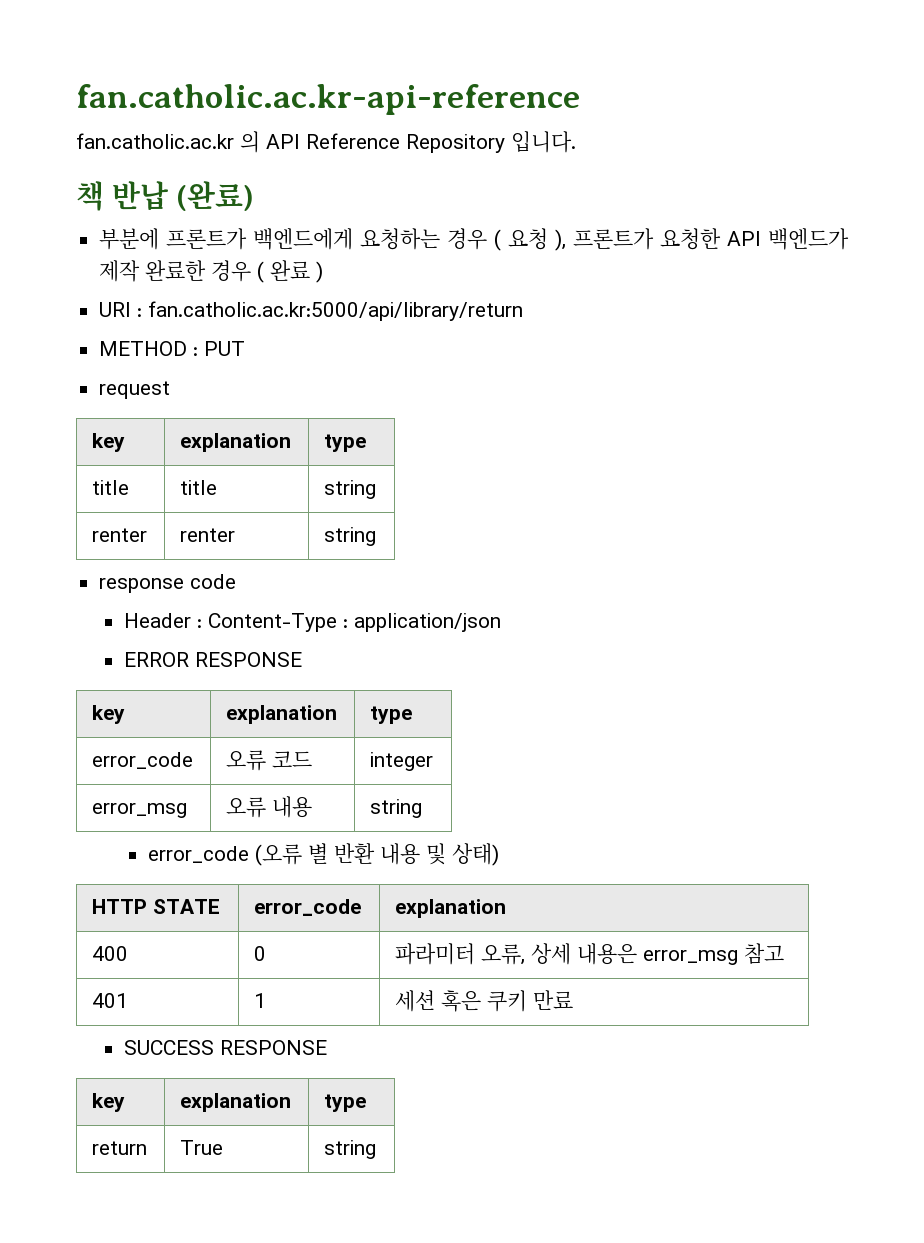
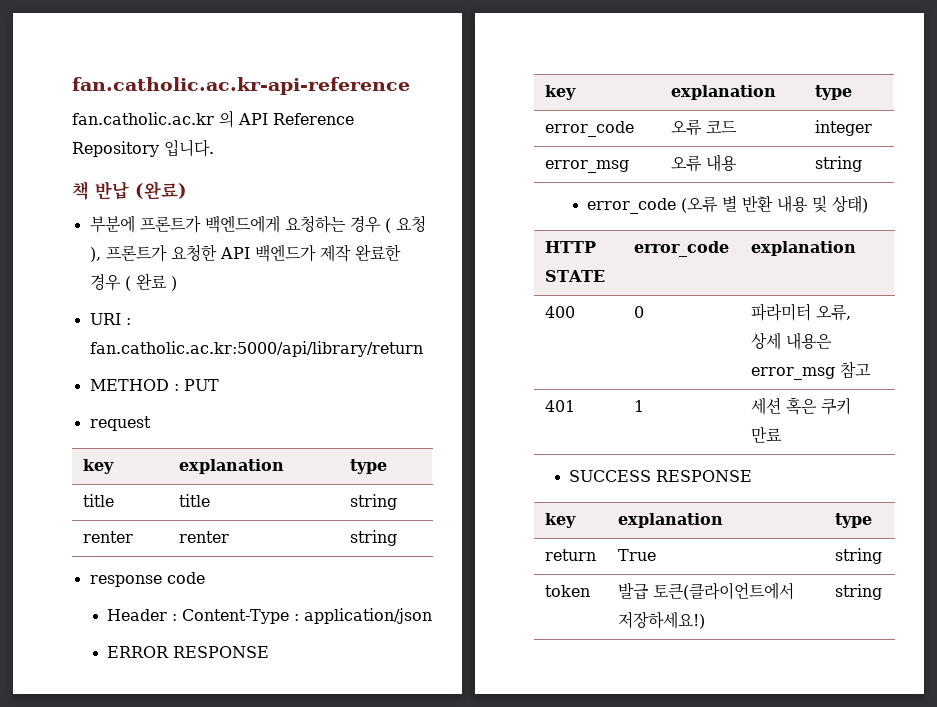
(377, 1149) none -> [544,585,590,597] [617,582,794,600] [617,611,705,629] [834,584,882,600] // token | 발급 토큰(클라이언트에서 저장하세요!) | string

